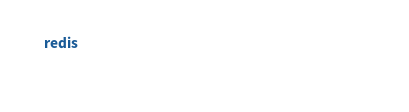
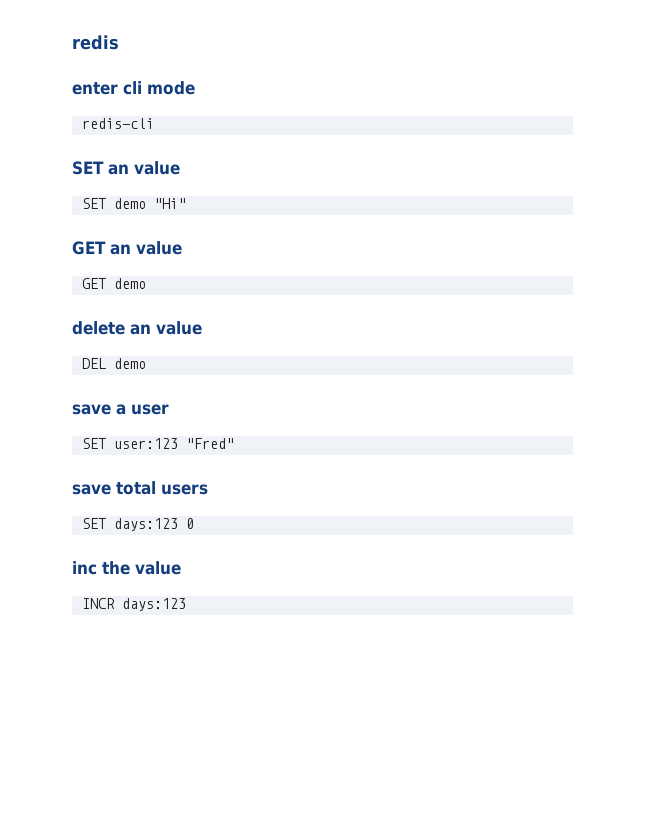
(78, 42) none -> [72,81,195,95] [81,118,154,129] [72,161,180,175] [81,198,186,209] [72,241,182,255] [81,278,146,289] [72,321,202,335] [81,358,146,369] [72,404,169,415] [81,438,234,449] [72,481,208,495] [81,518,194,531] [72,561,181,575] [81,598,186,611] // enter cli mode // redis-cli // SET an value // SET demo "Hi" // GET an value // GET demo // delete an value // DEL demo // save a user // SET user:123 "Fred" // save total users // SET days:123 0 // inc the value // INCR days:123

